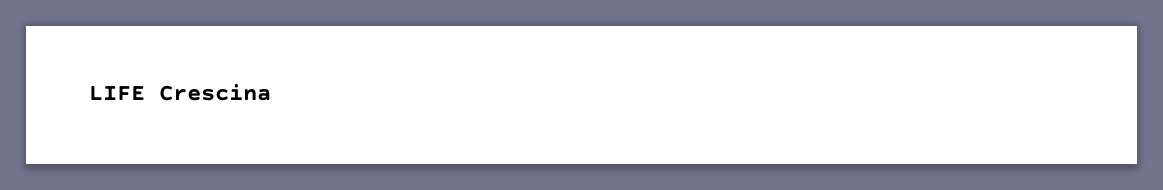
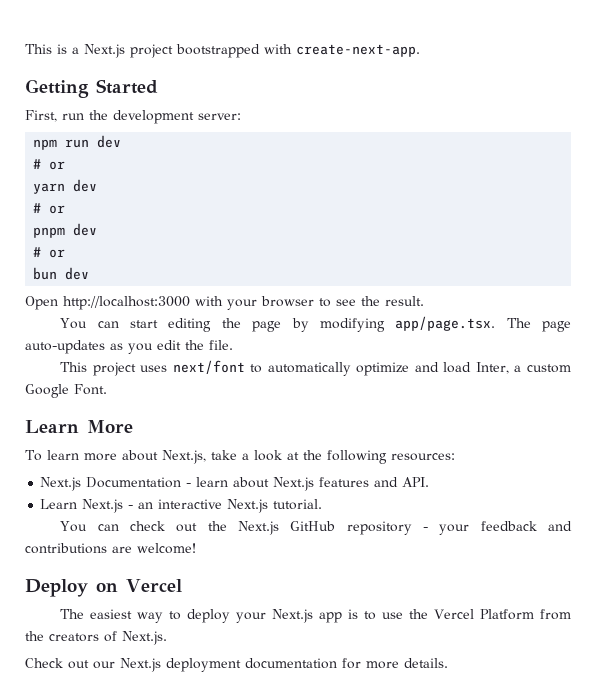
[89,84,271,101] LIFE Crescina -> [25,44,420,58] [25,79,158,98] [25,110,241,124] [33,135,122,150] [33,159,66,170] [33,179,98,194] [33,203,66,214] [33,223,98,238] [33,247,66,258] [33,267,90,280] [25,296,424,310] [60,316,572,332] [25,340,233,354] [60,360,571,376] [25,384,107,398] [25,420,133,433] [25,450,455,464] [40,477,430,491] [40,499,323,513] [60,521,573,535] [25,543,196,554] [25,579,182,597] [60,609,571,623] [25,631,167,645] [25,658,448,672] This is a Next.js project bootstrapped with create-next-app. // Getting Started // First, run the development server: // npm run dev // # or // yarn dev // # or // pnpm dev // # or // bun dev // Open http://localhost:3000 with your browser to see the result. // You can start editing the page by modifying app/page.tsx. The page auto-updates as you edit the file. // This project uses next/font to automatically optimize and load Inter, a custom Google Font. // Learn More // To learn more about Next.js, take a look at the following resources: // Next.js Documentation - learn about Next.js features and API. // Learn Next.js - an interactive Next.js tutorial. // You can check out the Next.js GitHub repository - your feedback and contributions are welcome! // Deploy on Vercel // The easiest way to deploy your Next.js app is to use the Vercel Platform from the creators of Next.js. // Check out our Next.js deployment documentation for more details.

